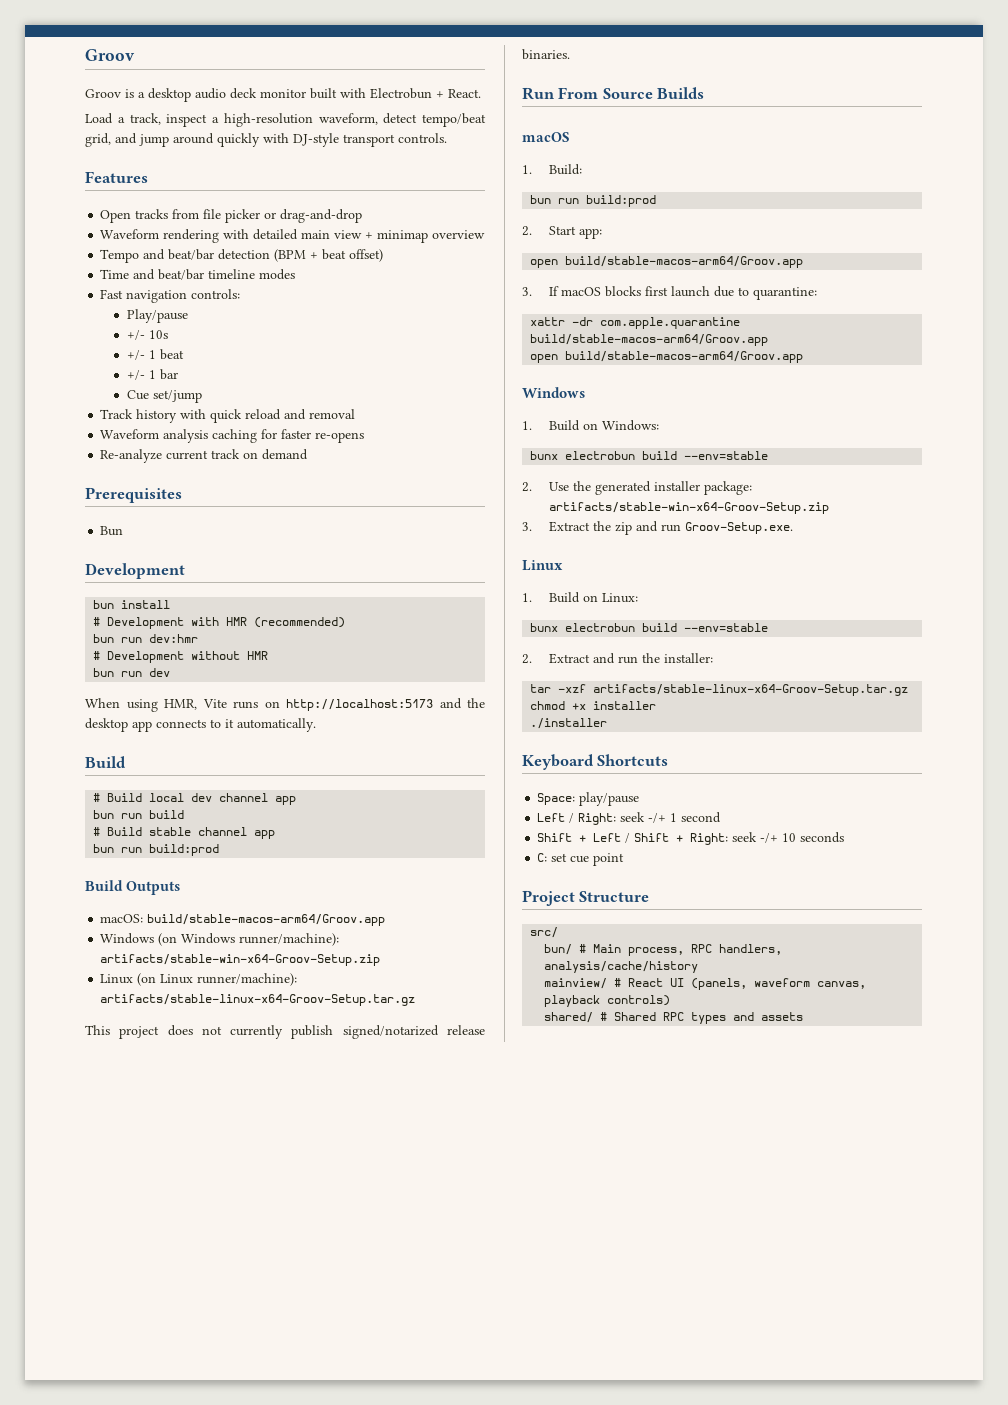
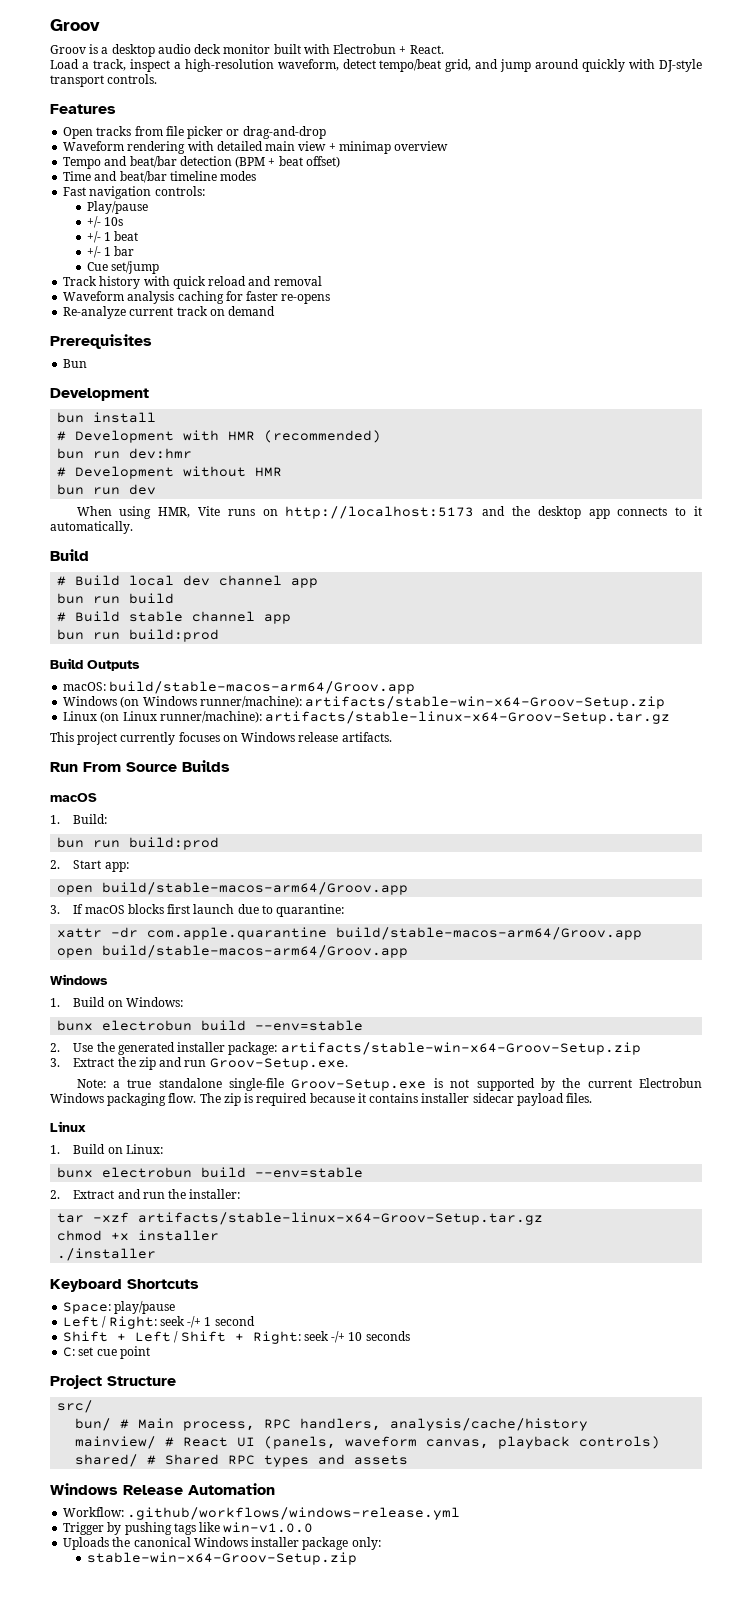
[167,1025,485,1039] [522,49,570,60] does not currently publish signed/notarized release binaries. -> [120,732,392,745] currently focuses on Windows release artifacts.
(793, 528) none -> [76,1078,702,1091] [50,1093,593,1106] // Note: a true standalone single-file Groov-Setup.exe is not supported by the current Electrobun Windows packaging flow. The zip is required because it contains installer sidecar payload files.
(804, 1016) none -> [50,1483,275,1495] [63,1507,461,1520] [63,1522,314,1535] [63,1537,381,1550] [86,1552,357,1565] // Windows Release Automation // Workflow: .github/workflows/windows-release.yml // Trigger by pushing tags like win-v1.0.0 // Uploads the canonical Windows installer package only: // stable-win-x64-Groov-Setup.zip

